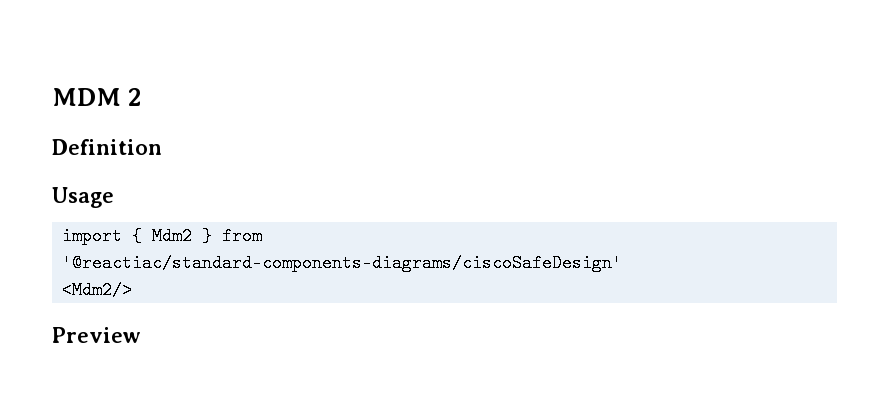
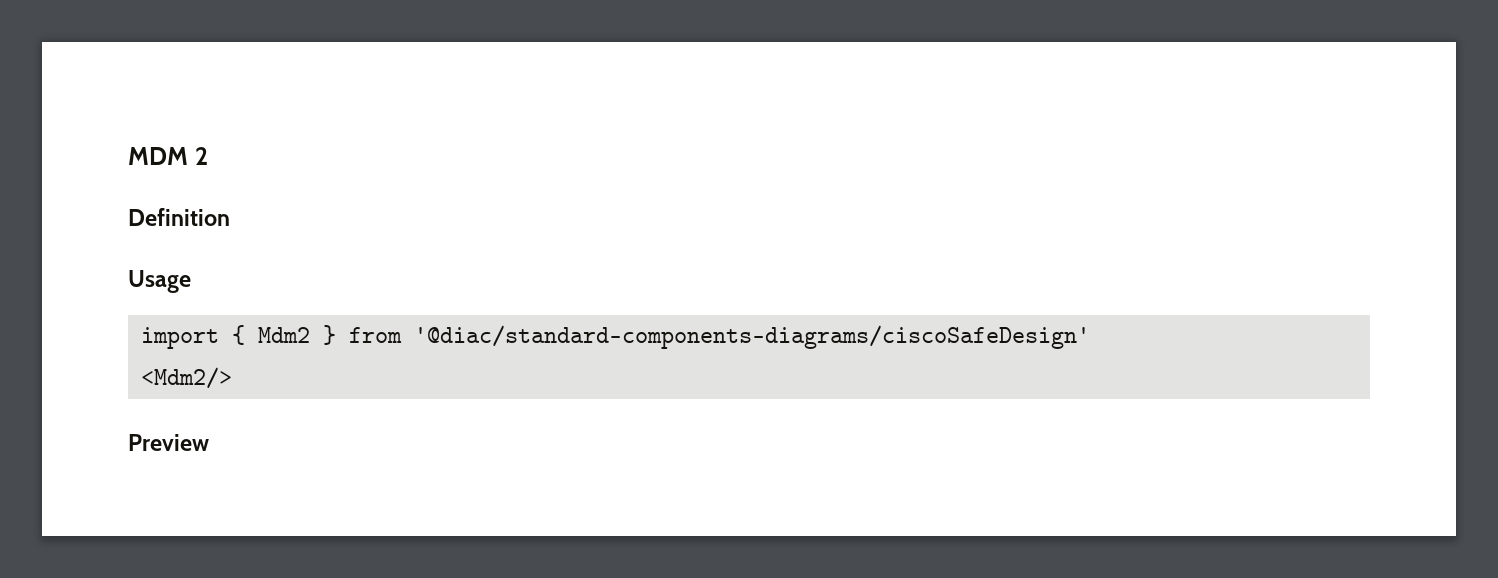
[61,254,622,272] '@reactiac/standard-components-diagrams/ciscoSafeDesign' -> [413,325,1090,349] '@diac/standard-components-diagrams/ciscoSafeDesign'

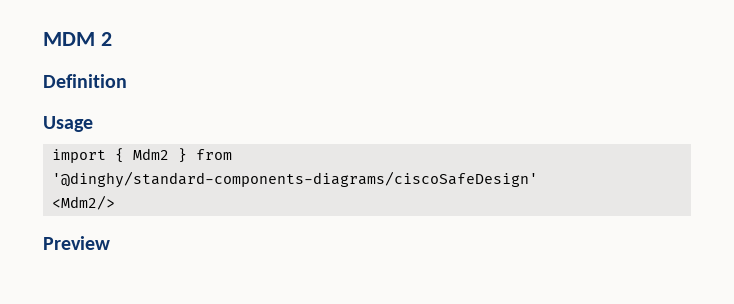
[413,325,1090,349] '@diac/standard-components-diagrams/ciscoSafeDesign' -> [52,171,539,188] '@dinghy/standard-components-diagrams/ciscoSafeDesign'

